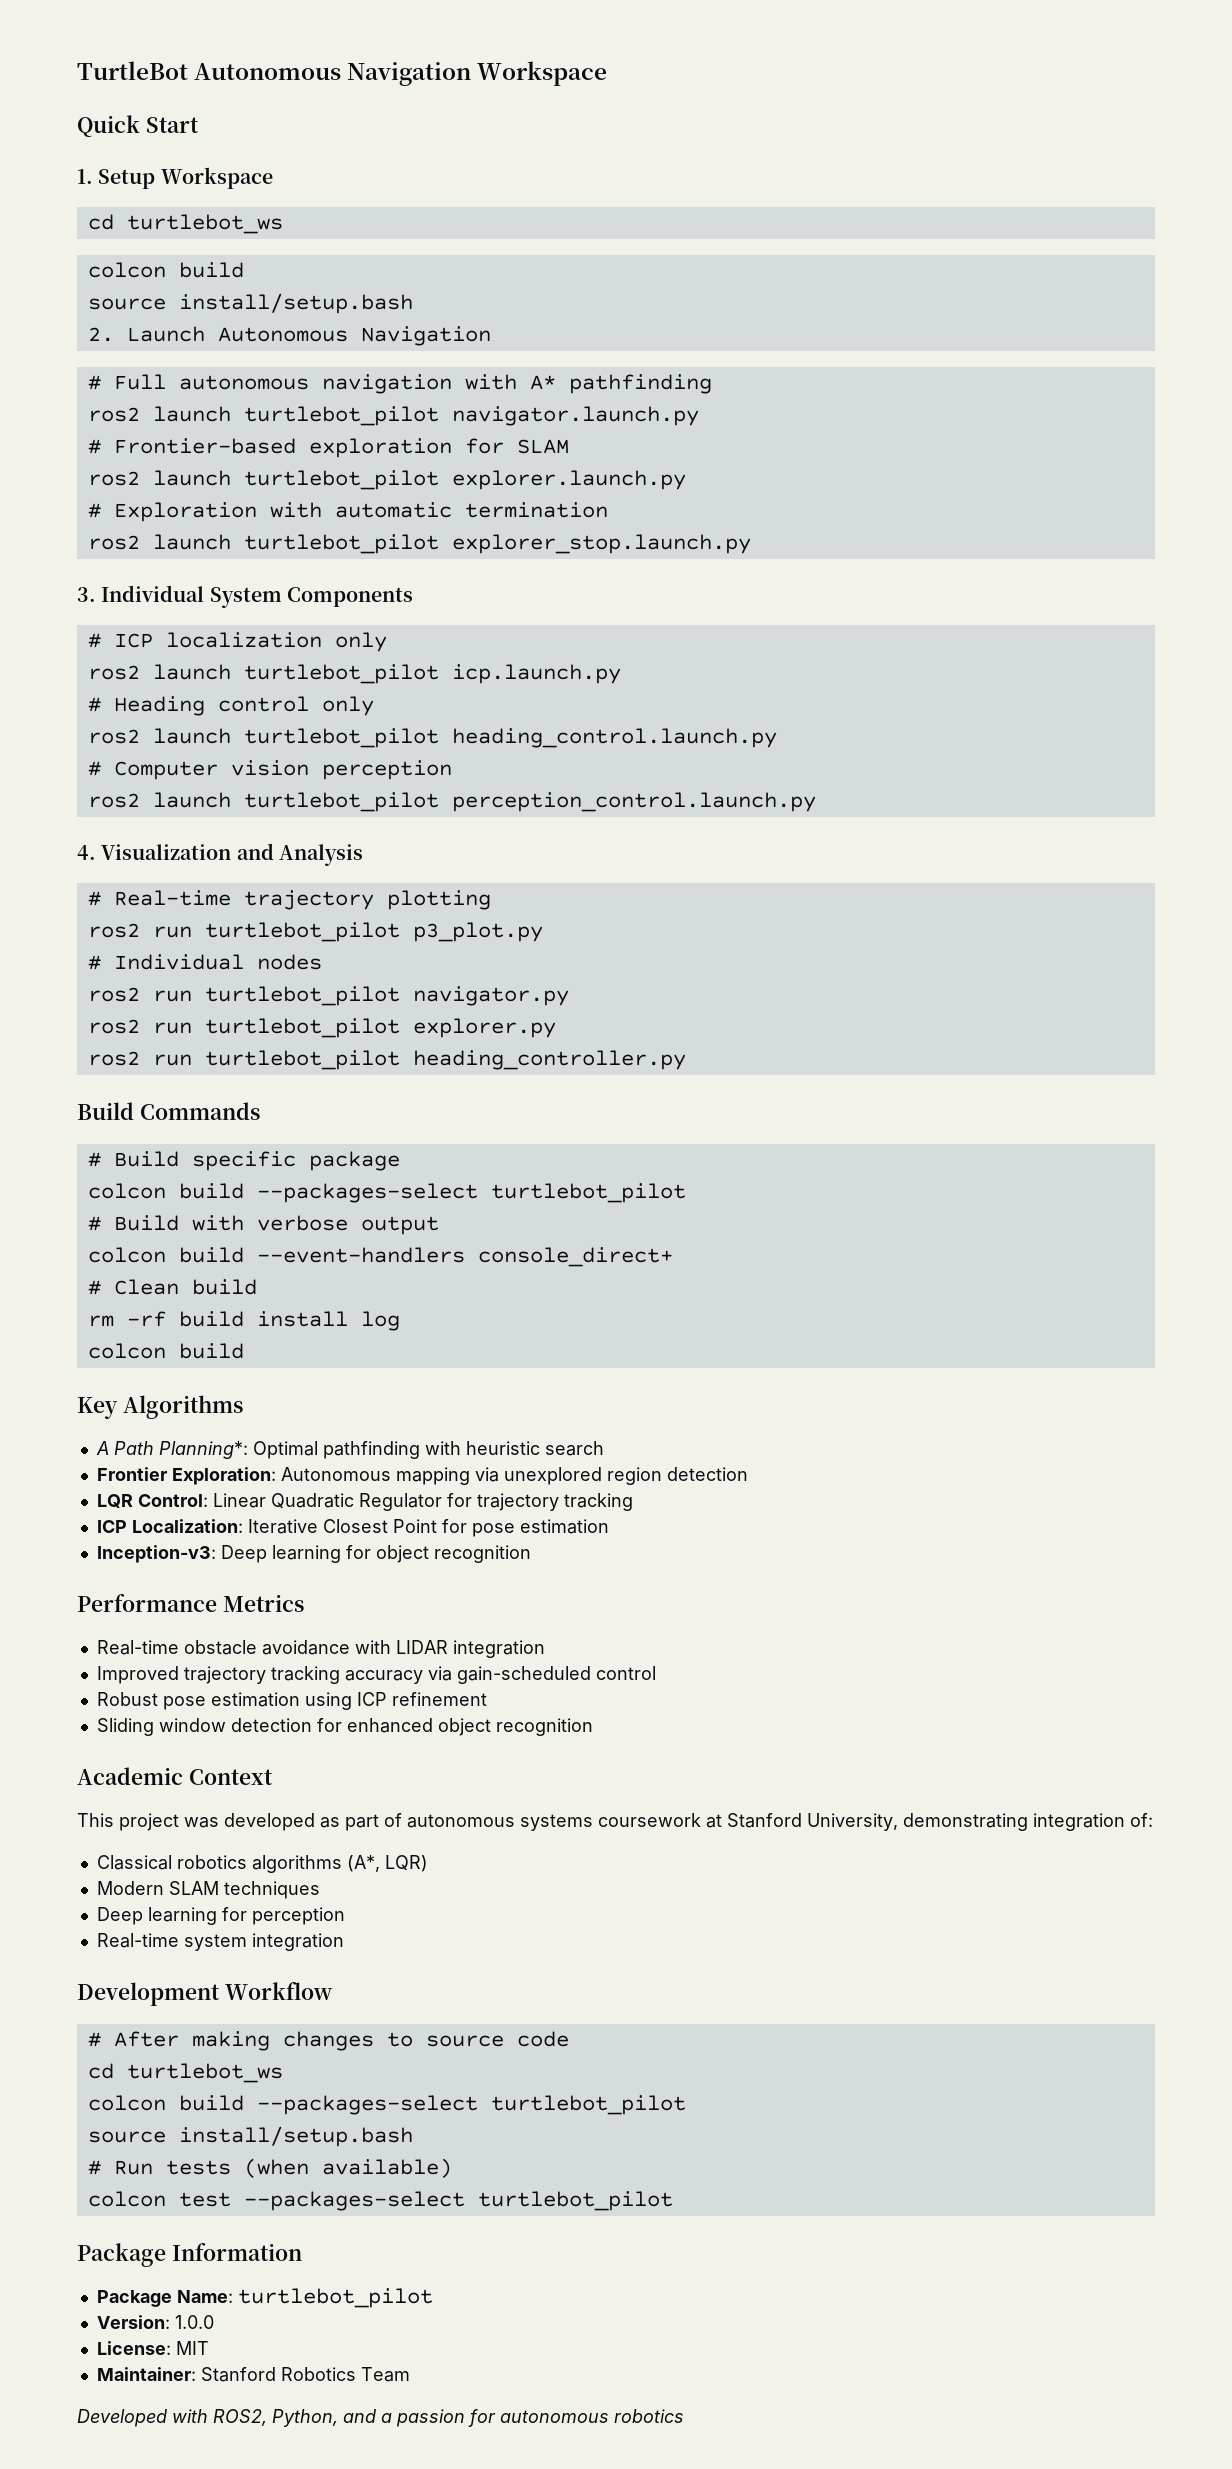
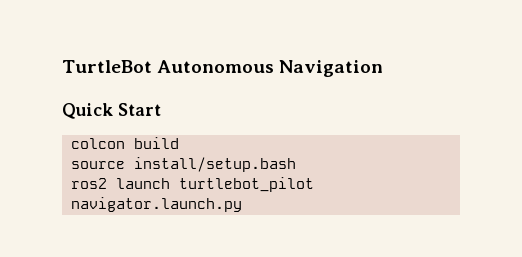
[477,61,608,86] Workspace -> (384, 68) none
[77,167,273,189] [87,214,283,234] // 1. Setup Workspace // cd turtlebot_ws -> (161, 109) none
[87,326,491,346] [87,374,712,394] [87,406,699,426] [87,438,569,458] [87,470,686,490] [87,502,608,522] [87,534,751,554] [77,585,413,608] [87,632,387,652] [87,664,621,684] [87,696,374,716] [87,728,777,748] [87,760,452,780] [87,792,816,812] [77,843,363,866] [87,890,491,910] [87,922,543,942] [87,954,322,970] [87,986,569,1006] [87,1018,556,1038] [87,1050,686,1070] [77,1102,260,1120] [87,1151,400,1171] [87,1183,686,1203] [87,1215,439,1235] [87,1247,673,1267] [87,1279,257,1295] [87,1311,400,1331] [87,1343,244,1359] [77,1395,243,1419] [95,1441,604,1459] [96,1467,748,1485] [96,1493,633,1511] [96,1519,609,1537] [96,1545,531,1563] [77,1594,304,1612] [96,1640,545,1658] [96,1666,656,1684] [96,1692,487,1710] [96,1718,593,1736] [77,1767,273,1785] [77,1813,1153,1831] [96,1855,428,1873] [96,1881,320,1899] [96,1907,345,1925] [96,1933,344,1951] [77,1982,333,2006] [87,2031,569,2051] [87,2063,283,2083] [87,2095,686,2115] [87,2126,413,2147] [87,2158,452,2178] [87,2191,673,2211] [77,2243,302,2267] [96,2288,433,2308] [96,2315,214,2329] [96,2341,209,2355] [96,2367,410,2382] [77,2409,684,2427] 2. Launch Autonomous Navigation // # Full autonomous navigation with A* pathfinding // ros2 launch turtlebot_pilot navigator.launch.py // # Frontier-based exploration for SLAM // ros2 launch turtlebot_pilot explorer.launch.py // # Exploration with automatic termination // ros2 launch turtlebot_pilot explorer_stop.launch.py // 3. Individual System Components // # ICP localization only // ros2 launch turtlebot_pilot icp.launch.py // # Heading control only // ros2 launch turtlebot_pilot heading_control.launch.py // # Computer vision perception // ros2 launch turtlebot_pilot perception_control.launch.py // 4. Visualization and Analysis // # Real-time trajectory plotting // ros2 run turtlebot_pilot p3_plot.py // # Individual nodes // ros2 run turtlebot_pilot navigator.py // ros2 run turtlebot_pilot explorer.py // ros2 run turtlebot_pilot heading_controller.py // Build Commands // # Build specific package // colcon build --packages-select turtlebot_pilot // # Build with verbose output // colcon build --event-handlers console_direct+ // # Clean build // rm -rf build install log // colcon build // Key Algorithms // A Path Planning*: Optimal pathfinding with heuristic search // Frontier Exploration: Autonomous mapping via unexplored region detection // LQR Control: Linear Quadratic Regulator for trajectory tracking // ICP Localization: Iterative Closest Point for pose estimation // Inception-v3: Deep learning for object recognition // Performance Metrics // Real-time obstacle avoidance with LIDAR integration // Improved trajectory tracking accuracy via gain-scheduled control // Robust pose estimation using ICP refinement // Sliding window detection for enhanced object recognition // Academic Context // This project was developed as part of autonomous systems coursework at Stanford University, demonstrating integration of: // Classical robotics algorithms (A*, LQR) // Modern SLAM techniques // Deep learning for perception // Real-time system integration // Development Workflow // # After making changes to source code // cd turtlebot_ws // colcon build --packages-select turtlebot_pilot // source install/setup.bash // # Run tests (when available) // colcon test --packages-select turtlebot_pilot // Package Information // Package Name: turtlebot_pilot // Version: 1.0.0 // License: MIT // Maintainer: Stanford Robotics Team // Developed with ROS2, Python, and a passion for autonomous robotics -> [71,177,314,192] [71,197,242,212] ros2 launch turtlebot_pilot navigator.launch.py

